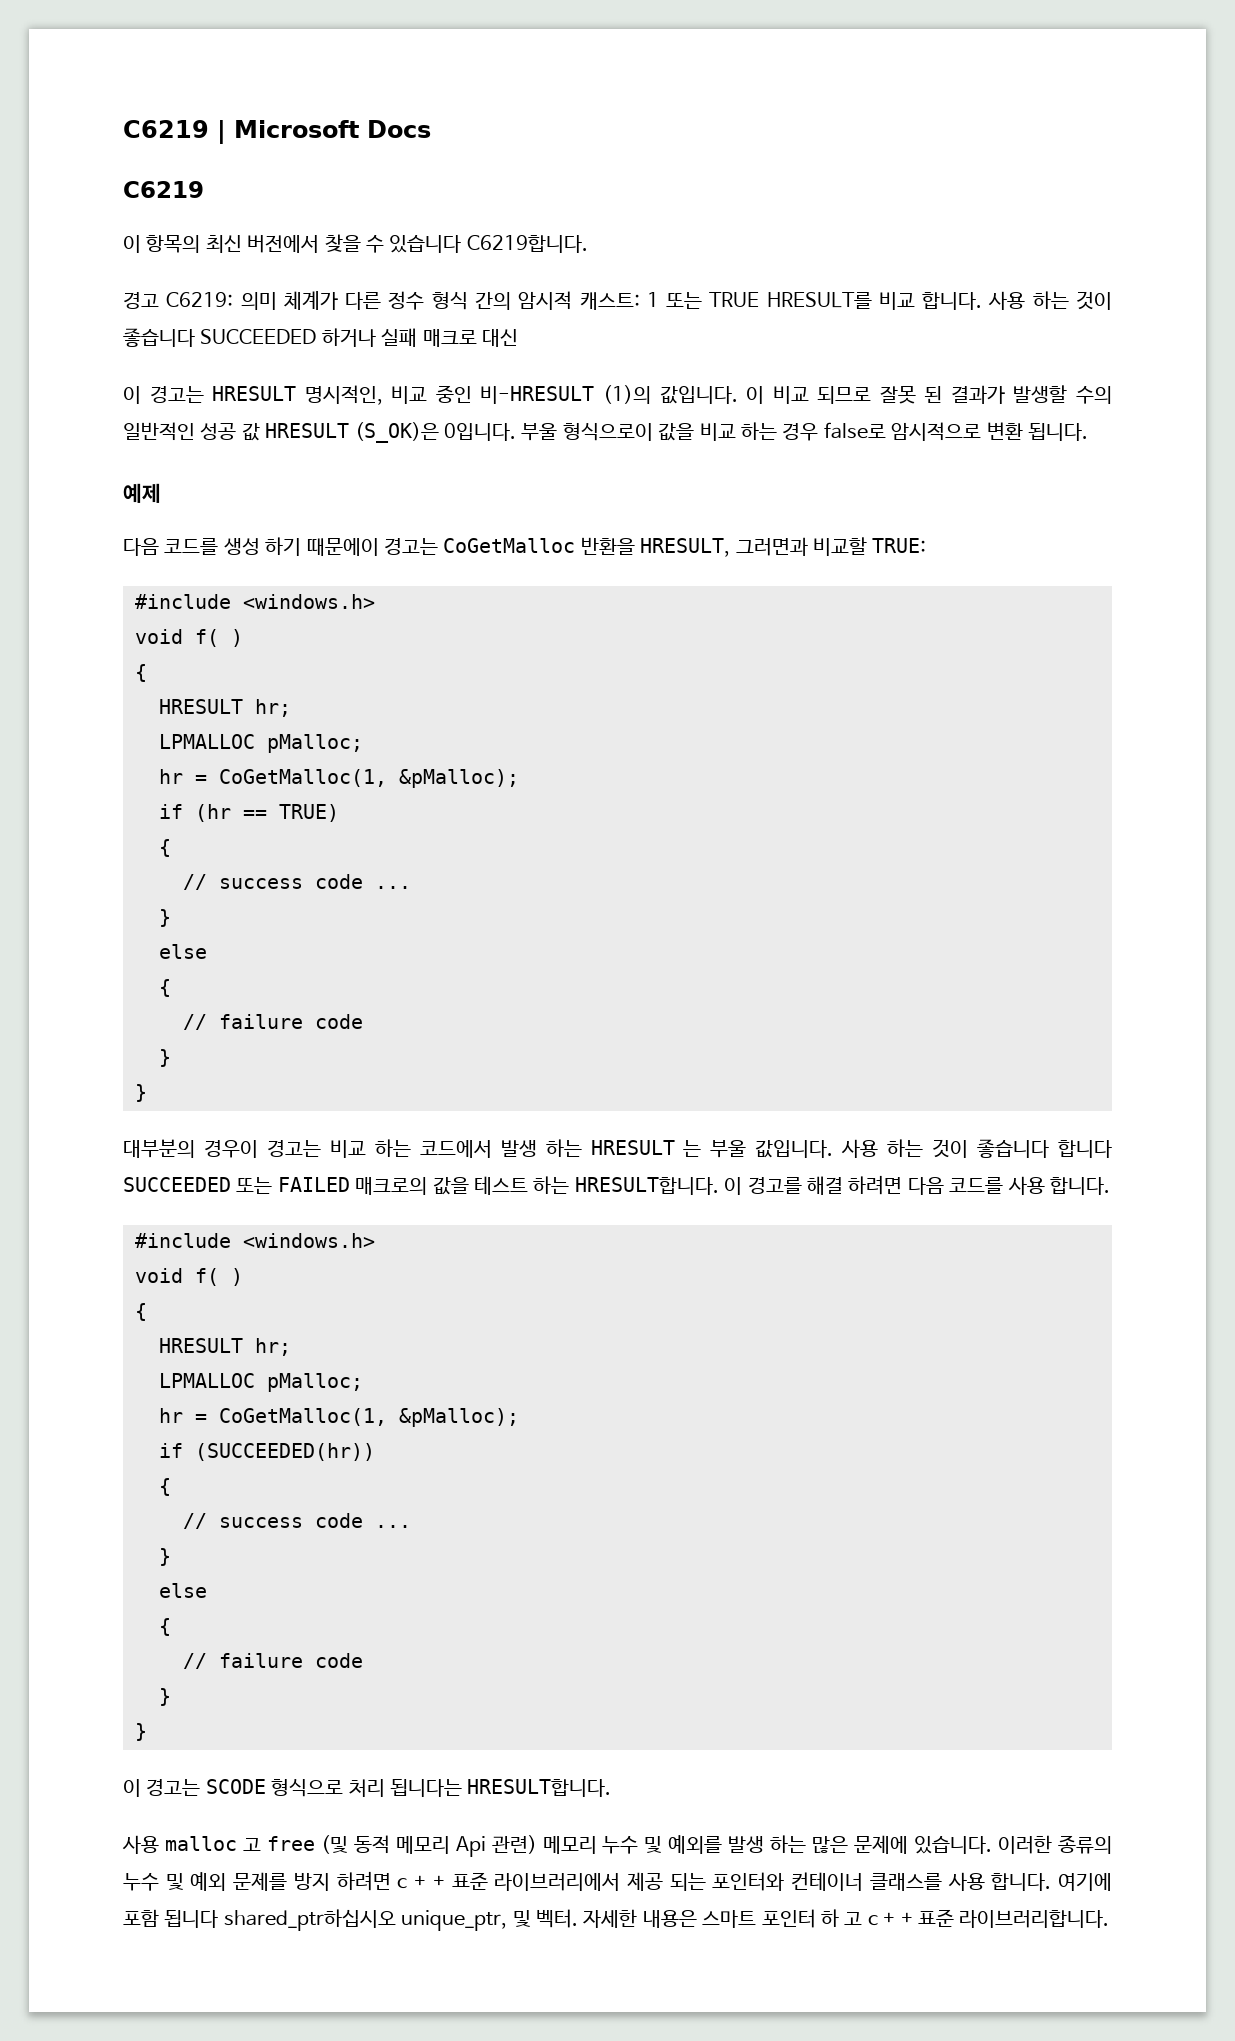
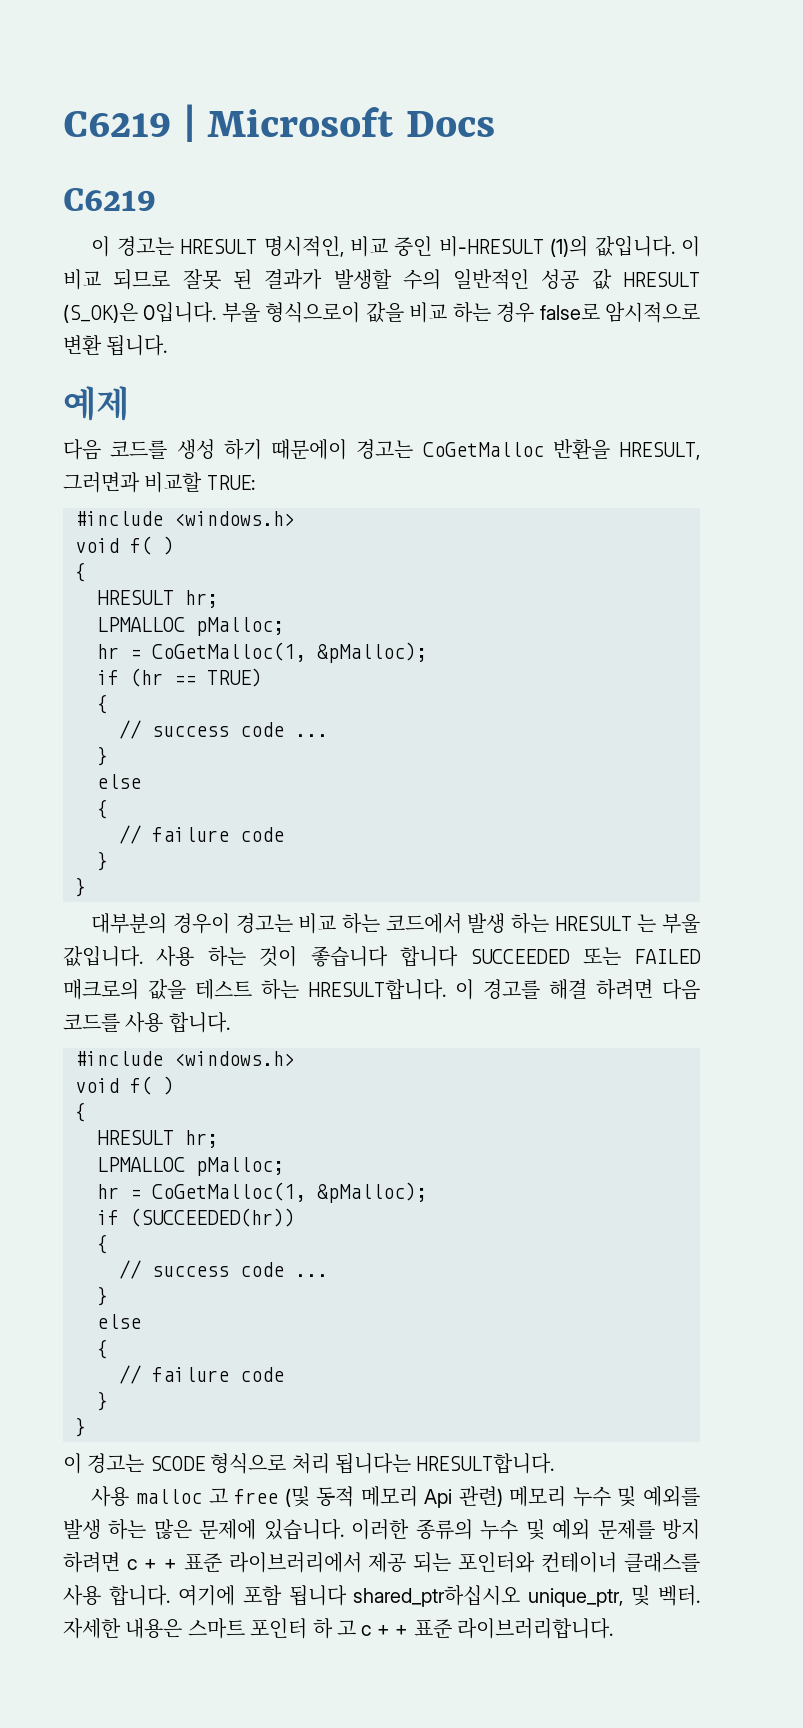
[123,234,588,253] [123,291,1113,310] [123,328,518,347] // 이 항목의 최신 버전에서 찾을 수 있습니다 C6219합니다. // 경고 C6219: 의미 체계가 다른 정수 형식 간의 암시적 캐스트: 1 또는 TRUE HRESULT를 비교 합니다. 사용 하는 것이 좋습니다 SUCCEEDED 하거나 실패 매크로 대신 -> (156, 199) none

